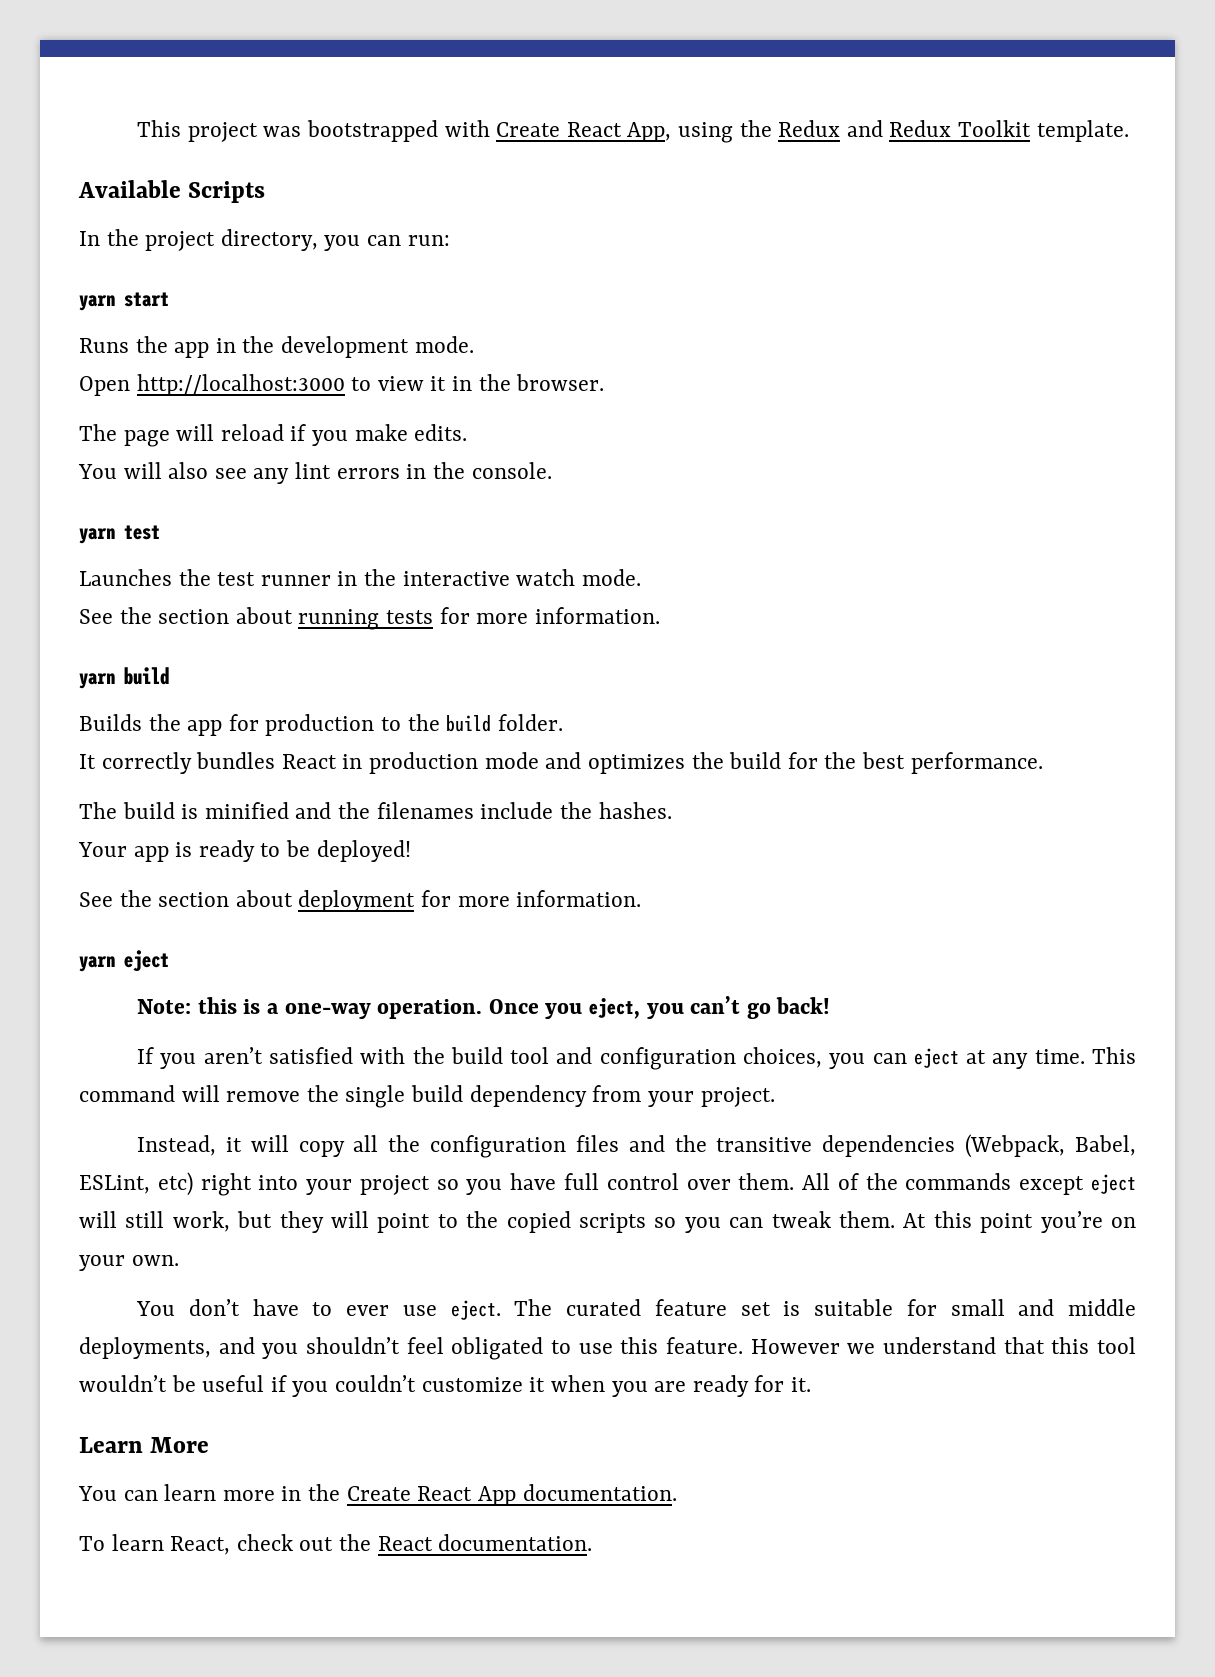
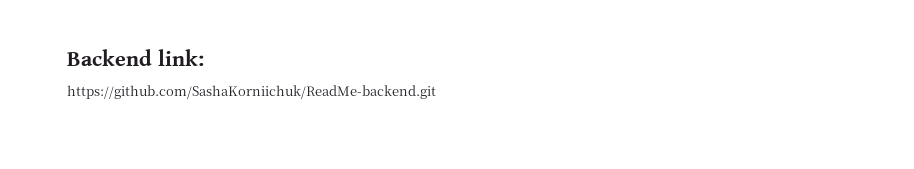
[137,120,1129,143] [78,180,266,203] [79,229,450,251] [79,292,169,311] [79,336,474,358] [79,374,605,396] [79,424,468,447] [78,462,552,484] [79,525,160,544] [79,569,641,586] [79,607,660,630] [79,667,169,689] [79,714,563,736] [79,752,1043,774] [79,802,672,819] [78,840,411,862] [79,890,642,912] [79,950,169,972] [137,996,831,1019] [137,1047,1137,1070] [79,1085,775,1108] [137,1134,1136,1158] [79,1172,1137,1196] [79,1211,1136,1233] [79,1255,179,1271] [136,1299,1136,1320] [79,1337,1136,1360] [79,1375,811,1397] [79,1437,210,1453] [78,1484,677,1506] [79,1534,593,1555] This project was bootstrapped with Create React App, using the Redux and Redux Toolkit template. // Available Scripts // In the project directory, you can run: // yarn start // Runs the app in the development mode. // Open http://localhost:3000 to view it in the browser. // The page will reload if you make edits. // You will also see any lint errors in the console. // yarn test // Launches the test runner in the interactive watch mode. // See the section about running tests for more information. // yarn build // Builds the app for production to the build folder. // It correctly bundles React in production mode and optimizes the build for the best performance. // The build is minified and the filenames include the hashes. // Your app is ready to be deployed! // See the section about deployment for more information. // yarn eject // Note: this is a one-way operation. Once you eject, you can’t go back! // If you aren’t satisfied with the build tool and configuration choices, you can eject at any time. This command will remove the single build dependency from your project. // Instead, it will copy all the configuration files and the transitive dependencies (Webpack, Babel, ESLint, etc) right into your project so you have full control over them. All of the commands except eject will still work, but they will point to the copied scripts so you can tweak them. At this point you’re on your own. // You don’t have to ever use eject. The curated feature set is suitable for small and middle deployments, and you shouldn’t feel obligated to use this feature. However we understand that this tool wouldn’t be useful if you couldn’t customize it when you are ready for it. // Learn More // You can learn more in the Create React App documentation. // To learn React, check out the React documentation. -> [67,49,204,66] [67,85,436,99] Backend link: // https://github.com/SashaKorniichuk/ReadMe-backend.git

